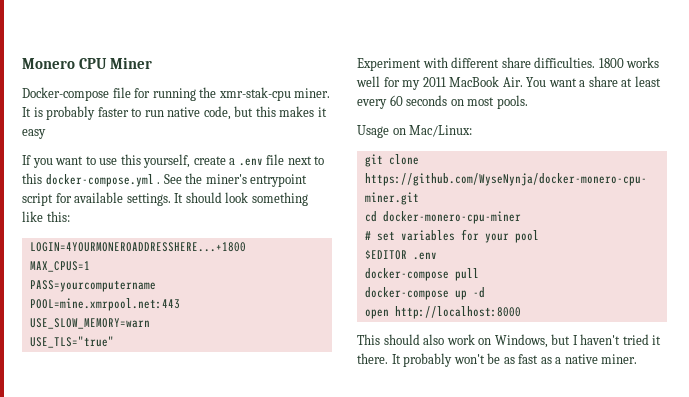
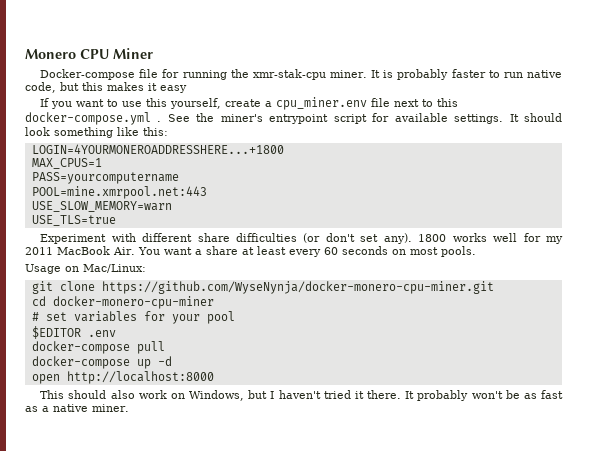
[238,158,263,166] .env -> [276,97,368,110] cpu_miner.env
[29,336,114,348] USE_TLS="true" -> [31,215,116,226] USE_TLS=true
[534,57,596,68] difficulties. -> [235,233,412,244] difficulties (or don't set any).

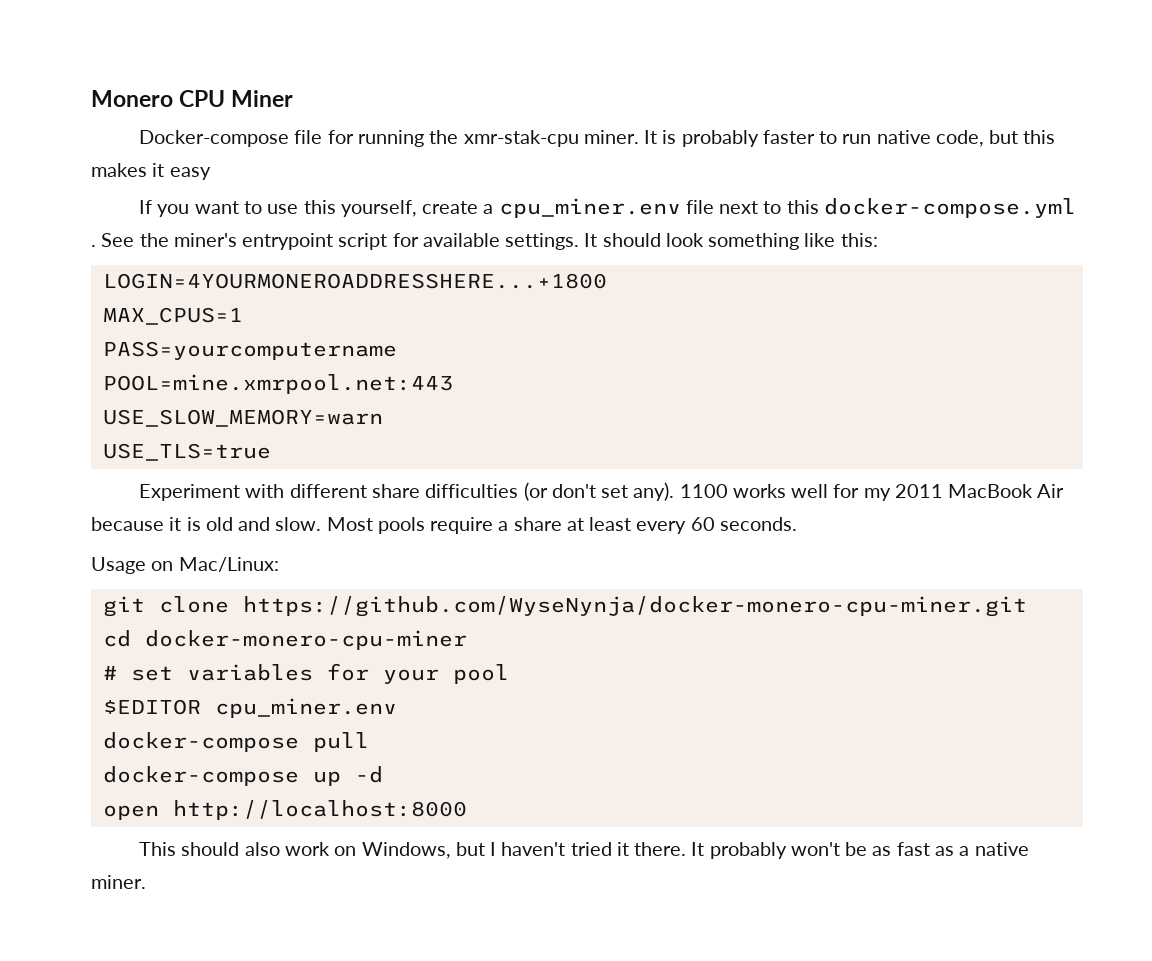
[418,234,447,242] 1800 -> [679,484,728,498] 1100
[113,247,192,255] Air. You want -> [1037,484,1065,498] [91,517,494,534] Air because it is old and slow. Most pools require
[341,246,476,257] seconds on most pools. -> [719,517,797,531] seconds.
[87,330,116,337] .env -> [214,698,397,718] cpu_miner.env

